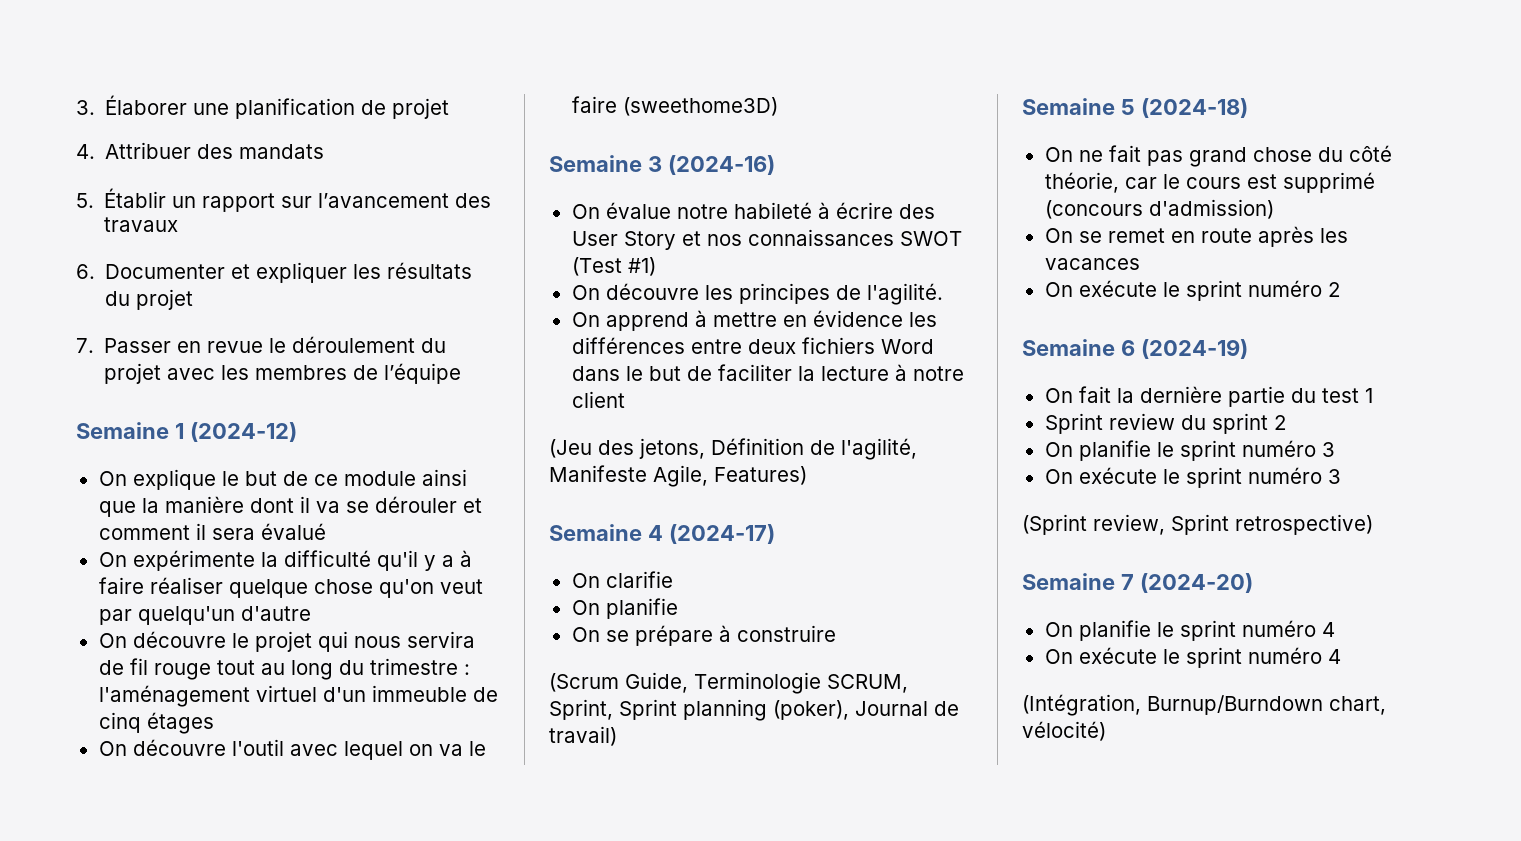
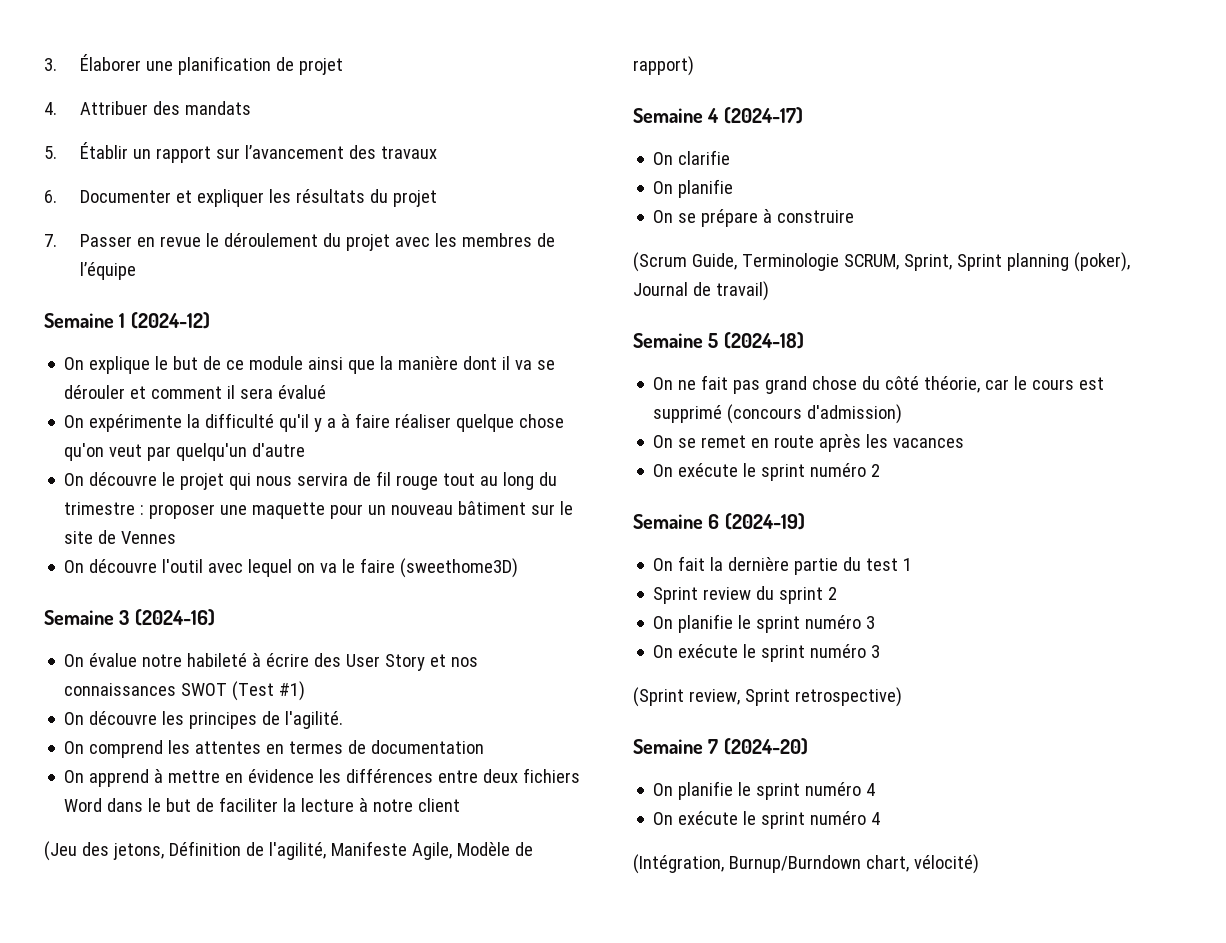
[98,685,498,707] [98,712,214,734] l'aménagement virtuel d'un immeuble de cinq étages -> [149,501,574,519] [64,530,177,544] proposer une maquette pour un nouveau bâtiment sur le site de Vennes
(943, 294) none -> [64,740,485,758] // On comprend les attentes en termes de documentation
[714,466,807,485] Features) -> [456,842,533,856] [633,56,694,76] Modèle de rapport)

